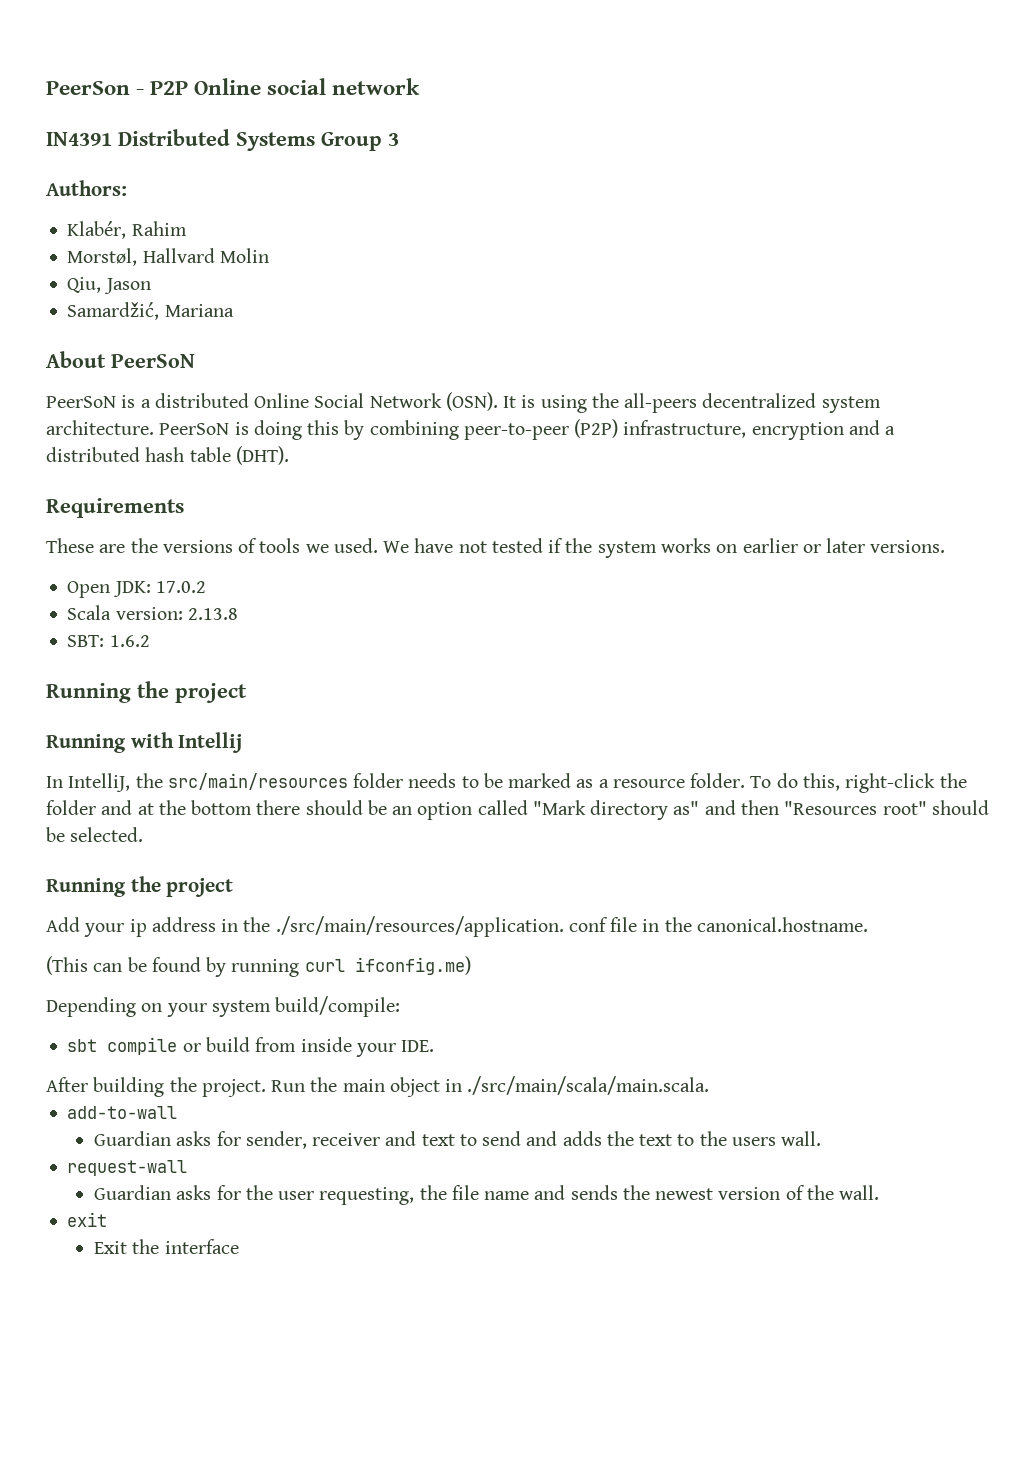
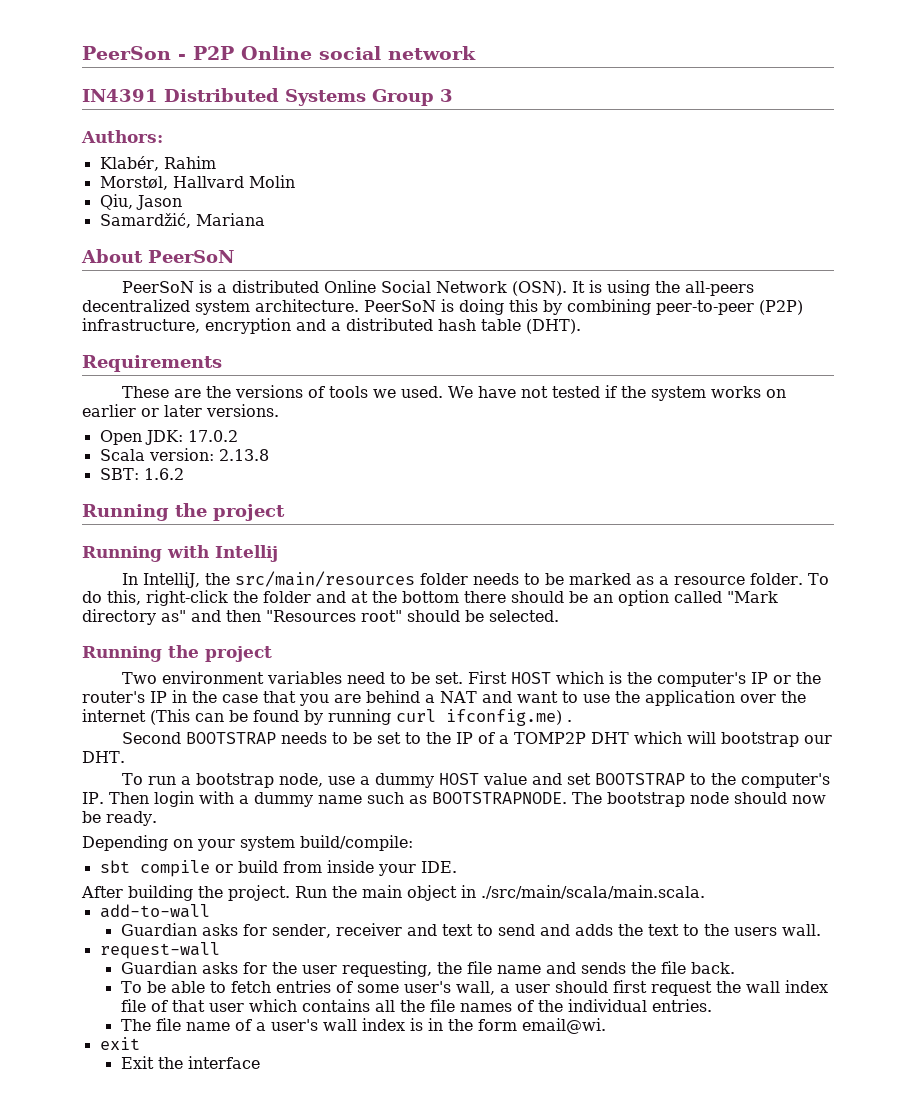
[46,916,868,937] Add your ip address in the ./src/main/resources/application. conf file in the canonical.hostname. // -> [122,671,822,687] [82,690,806,706] [82,709,146,722] Two environment variables need to be set. First HOST which is the computer's IP or the router's IP in the case that you are behind a NAT and want to use the application over the internet
(471, 965) none -> [567,720,572,722] [122,731,833,747] [82,751,125,763] [122,773,831,788] [82,791,826,807] [82,811,157,826] . // Second BOOTSTRAP needs to be set to the IP of a TOMP2P DHT which will bootstrap our DHT. // To run a bootstrap node, use a dummy HOST value and set BOOTSTRAP to the computer's IP. Then login with a dummy name such as BOOTSTRAPNODE. The bootstrap node should now be ready.
[655,1185,880,1200] newest version of the wall. -> [660,961,735,974] [120,980,828,996] [120,999,712,1012] [120,1018,606,1034] file back. // To be able to fetch entries of some user's wall, a user should first request the wall index file of that user which contains all the file names of the individual entries. // The file name of a user's wall index is in the form email@wi.

